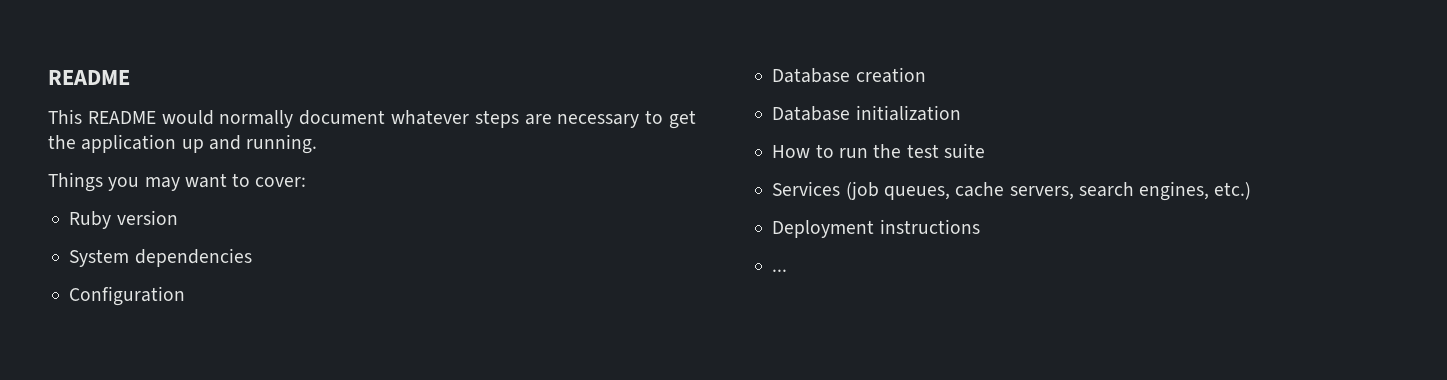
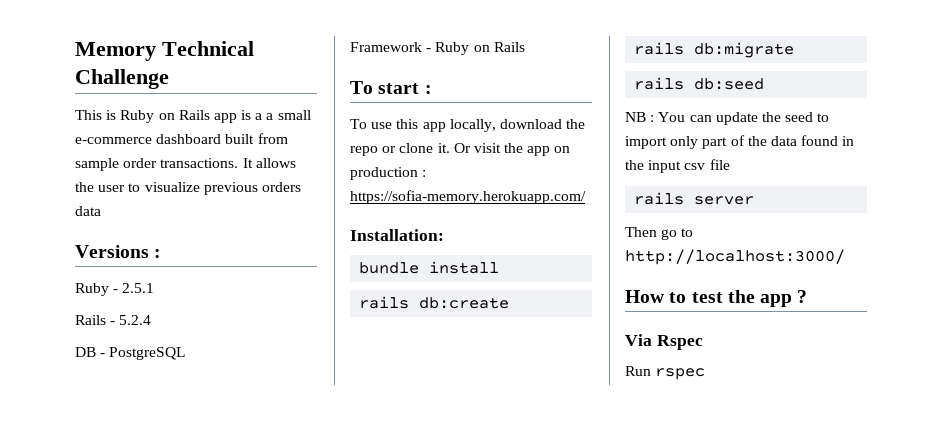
[48,70,130,85] [48,109,696,129] [48,134,318,154] [48,172,307,192] [69,210,178,229] [69,248,252,267] [69,286,186,306] [772,67,926,83] [772,105,961,121] [772,143,985,158] [772,181,1252,201] [772,219,980,238] [772,269,788,272] README // This README would normally document whatever steps are necessary to get the application up and running. // Things you may want to cover: // Ruby version // System dependencies // Configuration // Database creation // Database initialization // How to run the test suite // Services (job queues, cache servers, search engines, etc.) // Deployment instructions // ... -> [75,41,254,61] [75,69,169,89] [75,110,311,123] [75,133,288,144] [75,158,296,171] [75,182,301,195] [75,206,101,216] [75,245,162,258] [75,283,155,296] [75,315,152,325] [75,347,186,360] [350,42,525,55] [350,81,432,94] [350,119,586,132] [350,143,571,156] [350,167,427,180] [350,190,586,204] [350,229,444,241] [359,261,500,274] [359,296,510,309] [634,42,795,58] [634,77,765,90] [625,112,830,125] [625,135,855,149] [625,159,730,173] [634,192,755,205] [625,227,694,240] [625,249,845,265] [625,290,808,307] [625,334,703,350] [625,366,706,380] Memory Technical Challenge // This is Ruby on Rails app is a a small e-commerce dashboard built from sample order transactions. It allows the user to visualize previous orders data // Versions : // Ruby - 2.5.1 // Rails - 5.2.4 // DB - PostgreSQL // Framework - Ruby on Rails // To start : // To use this app locally, download the repo or clone it. Or visit the app on production : https://sofia-memory.herokuapp.com/ // Installation: // bundle install // rails db:create // rails db:migrate // rails db:seed // NB : You can update the seed to import only part of the data found in the input csv file // rails server // Then go to http://localhost:3000/ // How to test the app ? // Via Rspec // Run rspec

